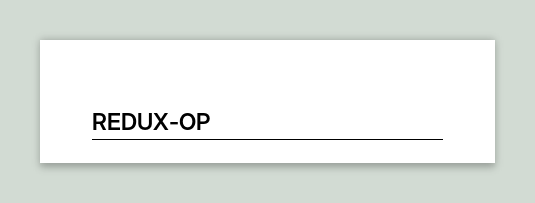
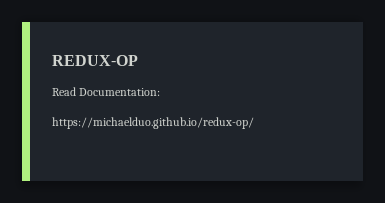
(210, 121) none -> [52,87,161,96] [52,117,254,129] // Read Documentation: // https://michaelduo.github.io/redux-op/

